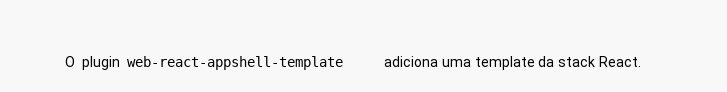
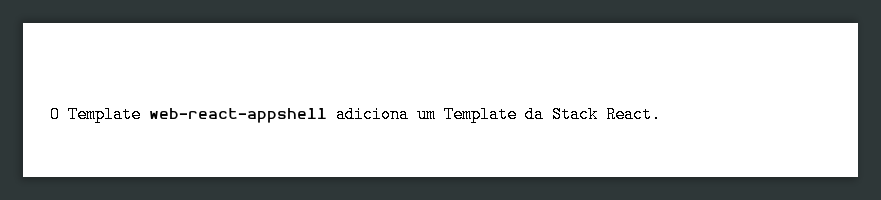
[82,56,596,70] plugin web-react-appshell-template adiciona uma template da stack -> [68,106,598,123] Template web-react-appshell adiciona um Template da Stack

